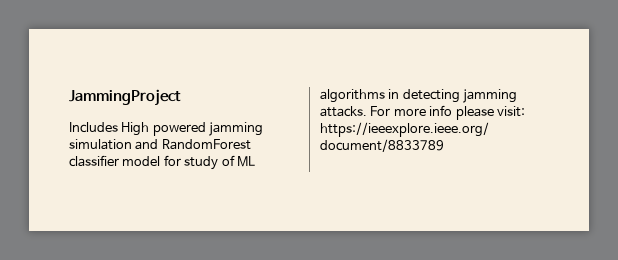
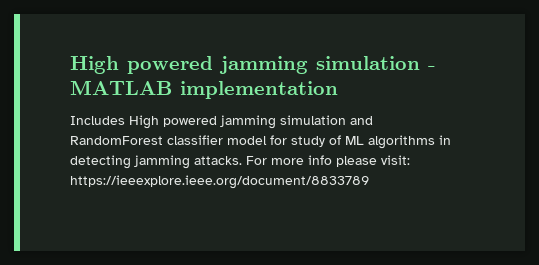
[69,89,181,106] JammingProject -> [70,56,436,74] [70,80,338,99] High powered jamming simulation - MATLAB implementation

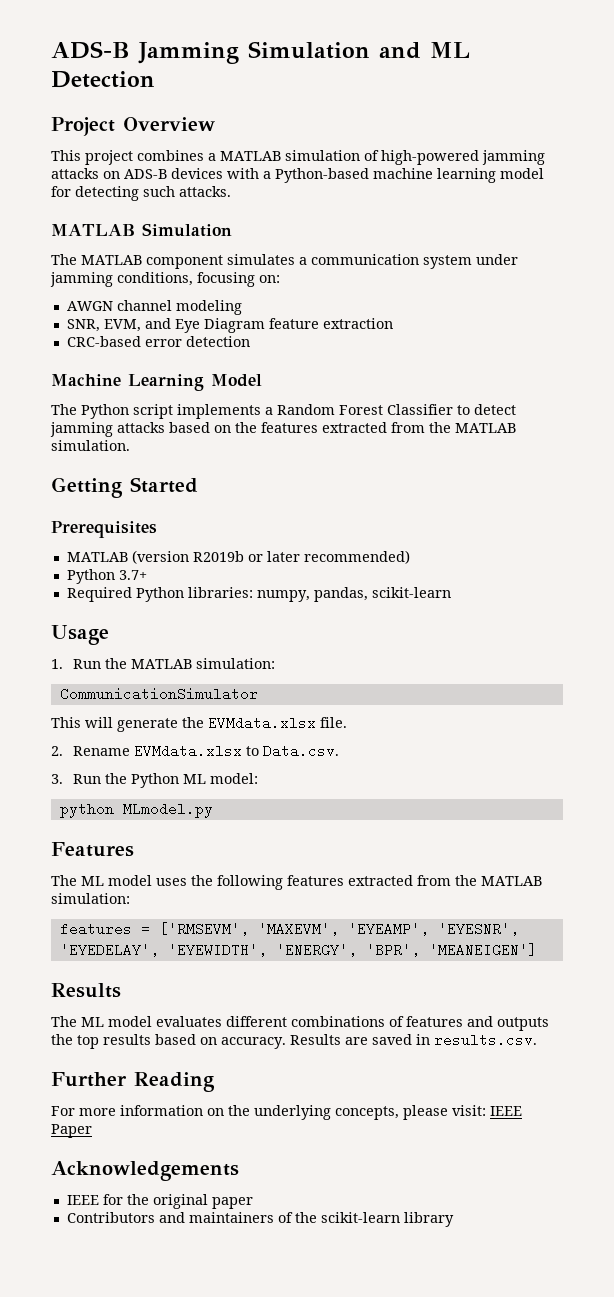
[70,56,436,74] [70,80,338,99] [70,115,373,129] [70,135,451,149] [70,155,410,169] [70,175,369,189] High powered jamming simulation - MATLAB implementation // Includes High powered jamming simulation and RandomForest classifier model for study of ML algorithms in detecting jamming attacks. For more info please visit: https://ieeexplore.ieee.org/document/8833789 -> [51,41,470,64] [51,71,155,88] [51,117,215,136] [51,150,545,165] [51,168,544,183] [51,186,231,201] [51,223,232,237] [51,254,518,269] [50,272,280,287] [66,300,242,315] [66,318,393,333] [66,336,250,347] [51,374,262,391] [51,404,516,419] [50,422,516,437] [51,440,130,451] [51,477,198,498] [51,521,157,538] [66,550,410,564] [66,569,147,584] [66,587,451,602] [51,625,109,645] [51,658,276,669] [59,687,258,701] [51,716,347,732] [51,744,340,758] [51,773,259,788] [59,802,213,818] [51,842,134,857] [51,875,542,890] [51,893,130,904] [59,922,519,936] [59,943,537,957] [51,983,121,998] [51,1016,549,1031] [51,1033,537,1049] [51,1072,215,1092] [51,1105,522,1120] [51,1124,92,1138] [51,1161,239,1181] [66,1194,253,1209] [66,1212,454,1227] ADS-B Jamming Simulation and ML Detection // Project Overview // This project combines a MATLAB simulation of high-powered jamming attacks on ADS-B devices with a Python-based machine learning model for detecting such attacks. // MATLAB Simulation // The MATLAB component simulates a communication system under jamming conditions, focusing on: // AWGN channel modeling // SNR, EVM, and Eye Diagram feature extraction // CRC-based error detection // Machine Learning Model // The Python script implements a Random Forest Classifier to detect jamming attacks based on the features extracted from the MATLAB simulation. // Getting Started // Prerequisites // MATLAB (version R2019b or later recommended) // Python 3.7+ // Required Python libraries: numpy, pandas, scikit-learn // Usage // 1. Run the MATLAB simulation: // CommunicationSimulator // This will generate the EVMdata.xlsx file. // 2. Rename EVMdata.xlsx to Data.csv. // 3. Run the Python ML model: // python MLmodel.py // Features // The ML model uses the following features extracted from the MATLAB simulation: // features = ['RMSEVM', 'MAXEVM', 'EYEAMP', 'EYESNR', 'EYEDELAY', 'EYEWIDTH', 'ENERGY', 'BPR', 'MEANEIGEN'] // Results // The ML model evaluates different combinations of features and outputs the top results based on accuracy. Results are saved in results.csv. // Further Reading // For more information on the underlying concepts, please visit: IEEE Paper // Acknowledgements // IEEE for the original paper // Contributors and maintainers of the scikit-learn library

